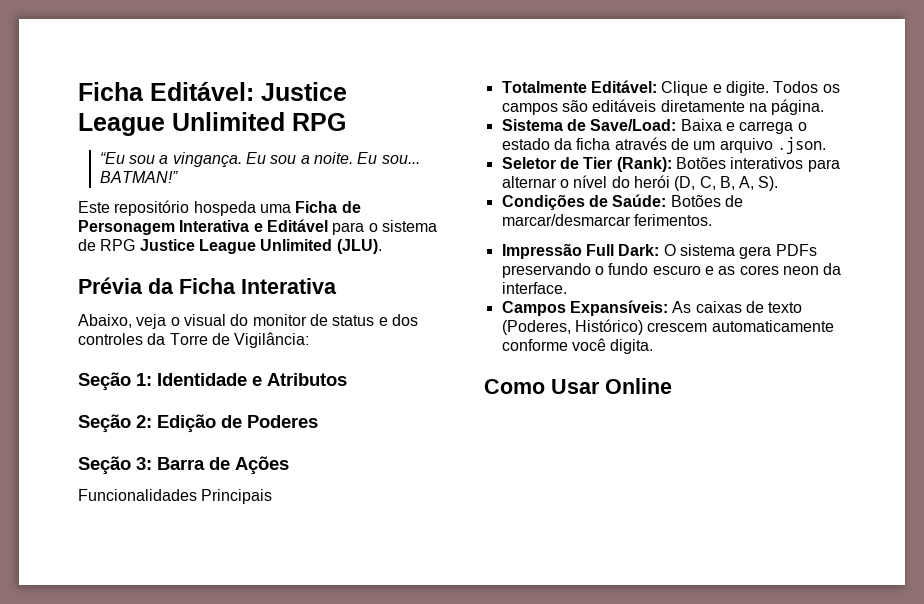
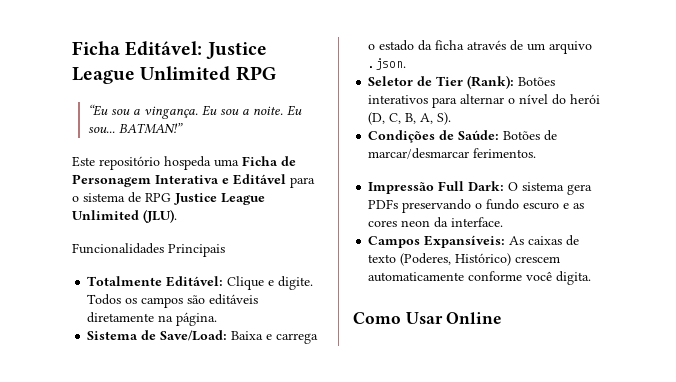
[78,277,337,294] [78,314,418,329] [78,332,310,348] [78,372,347,391] [78,414,318,433] [78,456,289,475] // Prévia da Ficha Interativa // Abaixo, veja o visual do monitor de status e dos controles da Torre de Vigilância: // Seção 1: Identidade e Atributos // Seção 2: Edição de Poderes // Seção 3: Barra de Ações -> (177, 216) none

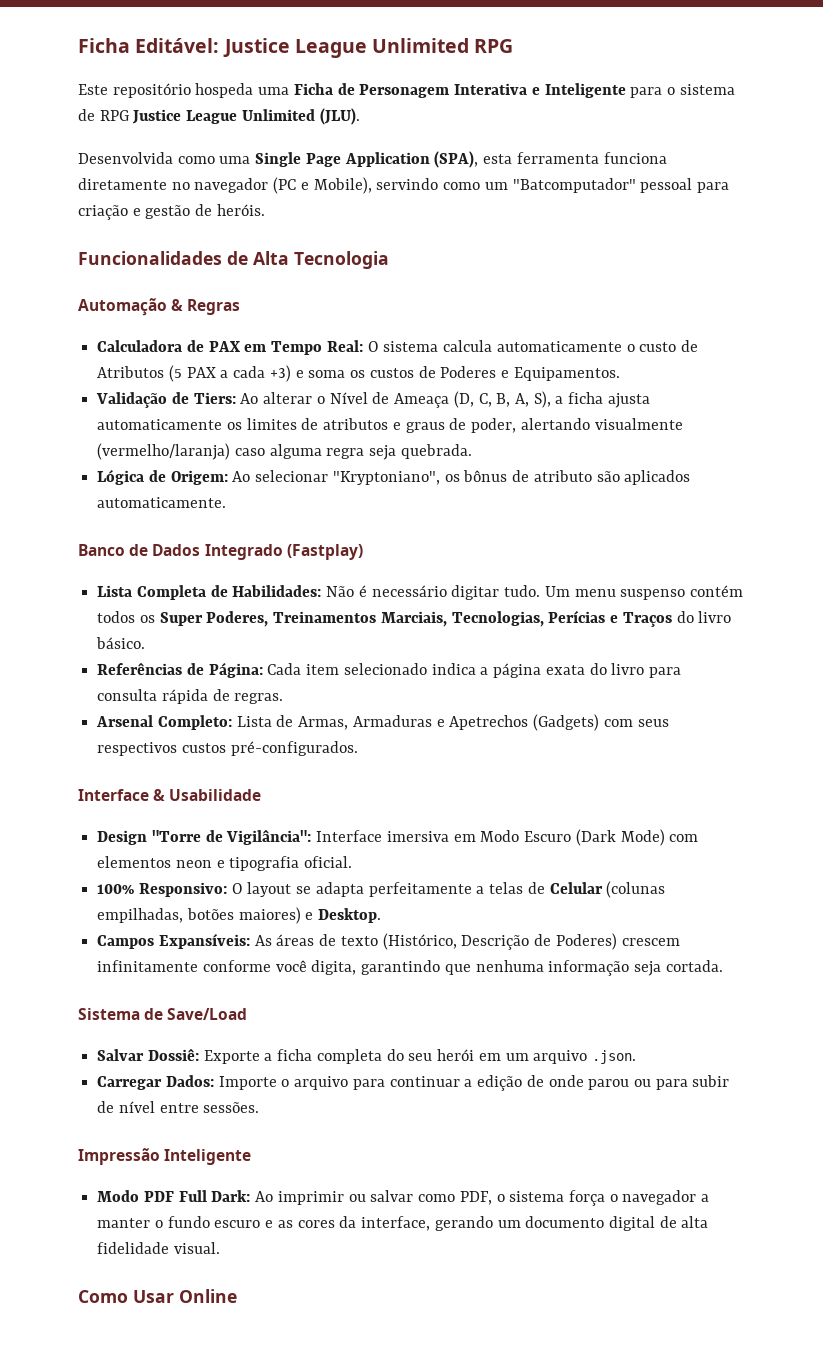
[87,104,302,119] [87,123,183,134] // “Eu sou a vingança. Eu sou a noite. Eu sou... BATMAN!” -> (514, 46) none
[233,174,286,185] Editável -> [544,83,626,98] Inteligente
[72,243,225,257] [87,276,314,290] [87,294,259,308] [87,312,218,326] [87,330,319,344] [368,40,593,54] [368,58,407,70] [368,75,556,89] [368,94,601,108] [368,112,452,125] [368,130,558,143] [368,148,537,159] [368,181,593,195] [368,199,472,213] Funcionalidades Principais // Totalmente Editável: Clique e digite. Todos os campos são editáveis diretamente na página. // Sistema de Save/Load: Baixa e carrega o estado da ficha através de um arquivo .json. // Seletor de Tier (Rank): Botões interativos para alternar o nível do herói (D, C, B, A, S). // Condições de Saúde: Botões de marcar/desmarcar ferimentos. // Impressão Full Dark: O sistema gera PDFs preservando -> [78,151,667,168] [78,177,729,194] [78,204,265,220] [78,251,389,269] [78,298,241,316] [97,340,698,355] [97,365,620,382] [96,391,650,408] [97,418,683,433] [97,443,472,460] [97,469,691,485] [97,497,227,508] [78,544,363,560] [97,585,743,600] [97,610,732,627] [96,637,146,649] [97,662,681,678] [97,689,284,704] [96,714,669,731] [97,741,358,756] [78,789,262,801] [97,829,699,846] [97,856,353,871] [97,881,666,898] [97,907,382,924] [97,933,680,950] [97,960,723,976] [78,1008,248,1020] [97,1049,636,1064] [97,1075,730,1091] [97,1101,260,1113] [78,1148,252,1165] [97,1190,710,1206] [97,1218,151,1228] Desenvolvida como uma Single Page Application (SPA), esta ferramenta funciona diretamente no navegador (PC e Mobile), servindo como um "Batcomputador" pessoal para criação e gestão de heróis. // Funcionalidades de Alta Tecnologia // Automação & Regras // Calculadora de PAX em Tempo Real: O sistema calcula automaticamente o custo de Atributos (5 PAX a cada +3) e soma os custos de Poderes e Equipamentos. // Validação de Tiers: Ao alterar o Nível de Ameaça (D, C, B, A, S), a ficha ajusta automaticamente os limites de atributos e graus de poder, alertando visualmente (vermelho/laranja) caso alguma regra seja quebrada. // Lógica de Origem: Ao selecionar "Kryptoniano", os bônus de atributo são aplicados automaticamente. // Banco de Dados Integrado (Fastplay) // Lista Completa de Habilidades: Não é necessário digitar tudo. Um menu suspenso contém todos os Super Poderes, Treinamentos Marciais, Tecnologias, Perícias e Traços do livro básico. // Referências de Página: Cada item selecionado indica a página exata do livro para consulta rápida de regras. // Arsenal Completo: Lista de Armas, Armaduras e Apetrechos (Gadgets) com seus respectivos custos pré-configurados. // Interface & Usabilidade // Design "Torre de Vigilância": Interface imersiva em Modo Escuro (Dark Mode) com elementos neon e tipografia oficial. // 100% Responsivo: O layout se adapta perfeitamente a telas de Celular (colunas empilhadas, botões maiores) e Desktop. // Campos Expansíveis: As áreas de texto (Histórico, Descrição de Poderes) crescem infinitamente conforme você digita, garantindo que nenhuma informação seja cortada. // Sistema de Save/Load // Salvar Dossiê: Exporte a ficha completa do seu herói em um arquivo .json. // Carregar Dados: Importe o arquivo para continuar a edição de onde parou ou para subir de nível entre sessões. // Impressão Inteligente // Modo PDF Full Dark: Ao imprimir ou salvar como PDF, o sistema força o navegador a manter
[401,217,504,228] [368,235,580,248] [368,253,561,266] [368,271,592,285] neon da interface. // Campos Expansíveis: As caixas de texto (Poderes, Histórico) crescem automaticamente conforme você digita. -> [339,1216,709,1231] [97,1242,220,1254] da interface, gerando um documento digital de alta fidelidade visual.

